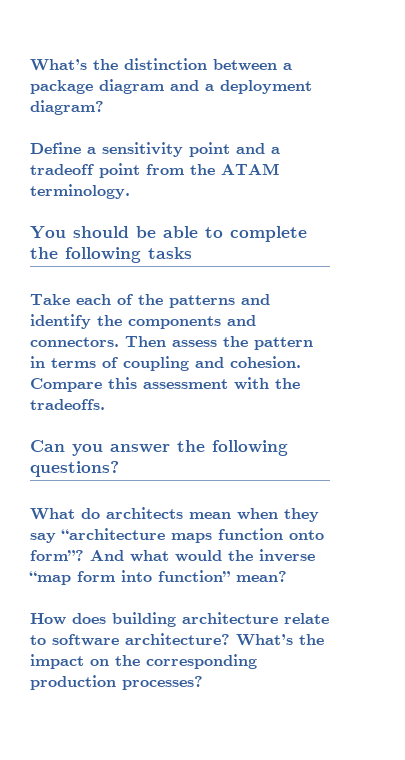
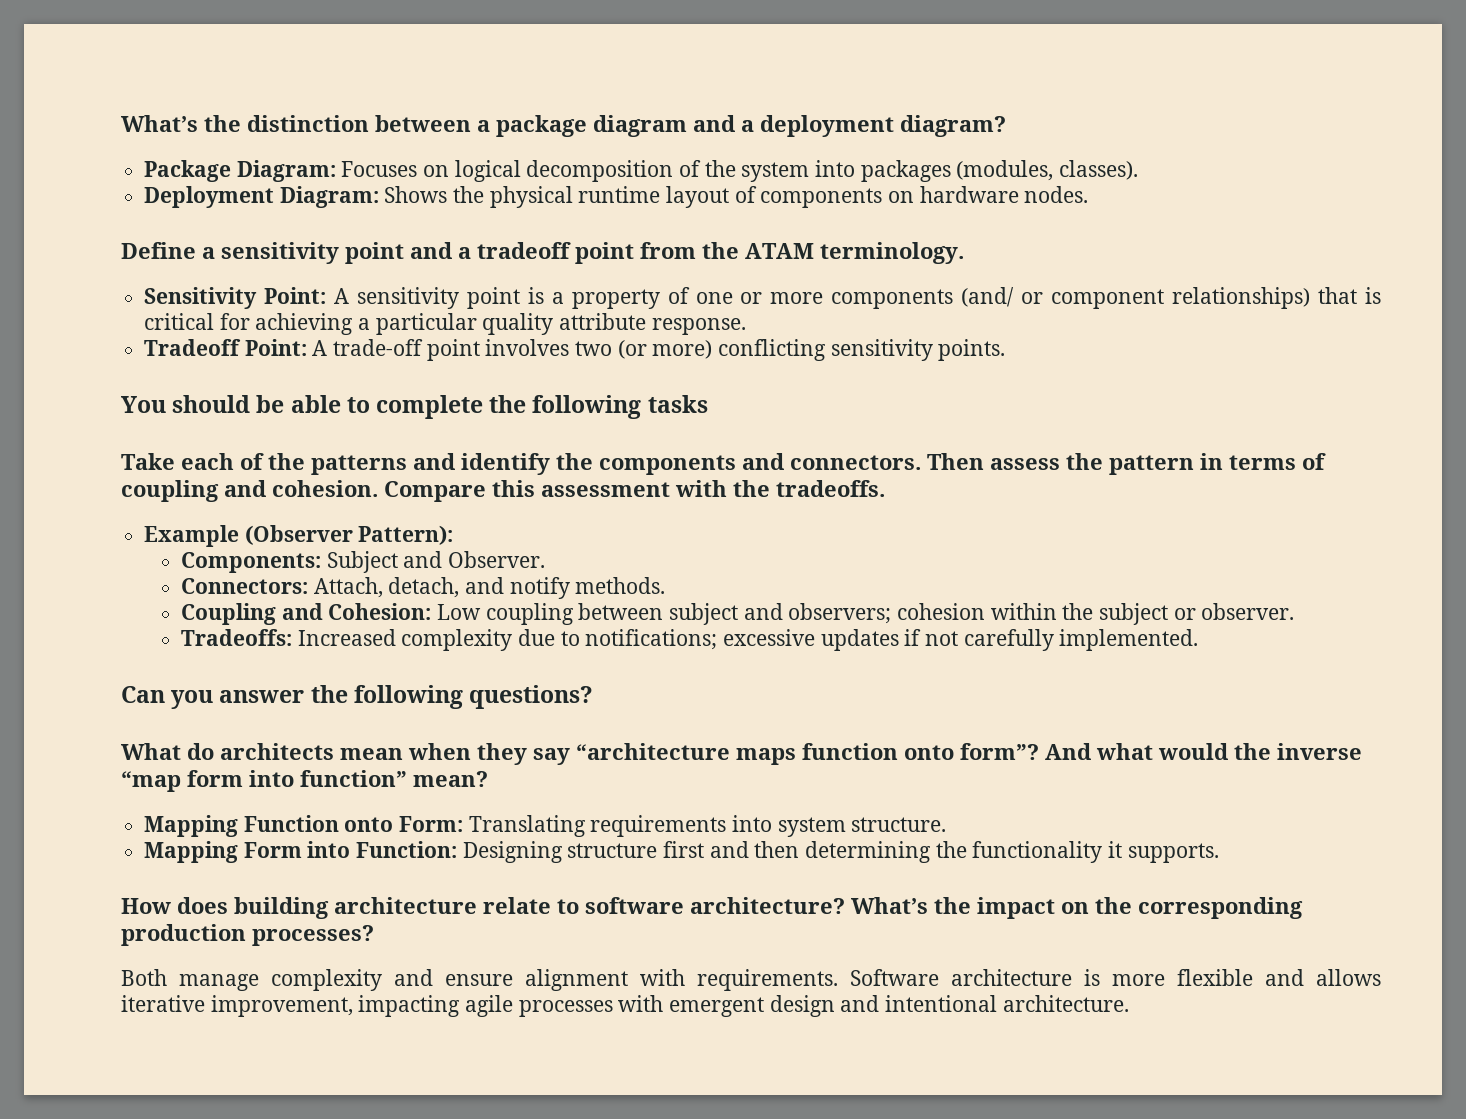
(104, 107) none -> [144,160,1139,182] [144,186,1089,208] // Package Diagram: Focuses on logical decomposition of the system into packages (modules, classes). // Deployment Diagram: Shows the physical runtime layout of components on hardware nodes.
(130, 191) none -> [144,287,1381,309] [144,313,746,335] [144,339,1006,361] // Sensitivity Point: A sensitivity point is a property of one or more components (and/ or component relationships) that is critical for achieving a particular quality attribute response. // Tradeoff Point: A trade-off point involves two (or more) conflicting sensitivity points.
(105, 404) none -> [144,525,454,547] [180,551,545,573] [180,577,666,599] [180,603,1295,625] [180,629,1199,651] // Example (Observer Pattern): // Components: Subject and Observer. // Connectors: Attach, detach, and notify methods. // Coupling and Cohesion: Low coupling between subject and observers; cohesion within the subject or observer. // Tradeoffs: Increased complexity due to notifications; excessive updates if not carefully implemented.
(287, 576) none -> [144,815,947,837] [144,841,1219,863] // Mapping Function onto Form: Translating requirements into system structure. // Mapping Form into Function: Designing structure first and then determining the functionality it supports.
(203, 683) none -> [121,969,1381,991] [121,995,1129,1017] // Both manage complexity and ensure alignment with requirements. Software architecture is more flexible and allows iterative improvement, impacting agile processes with emergent design and intentional architecture.

